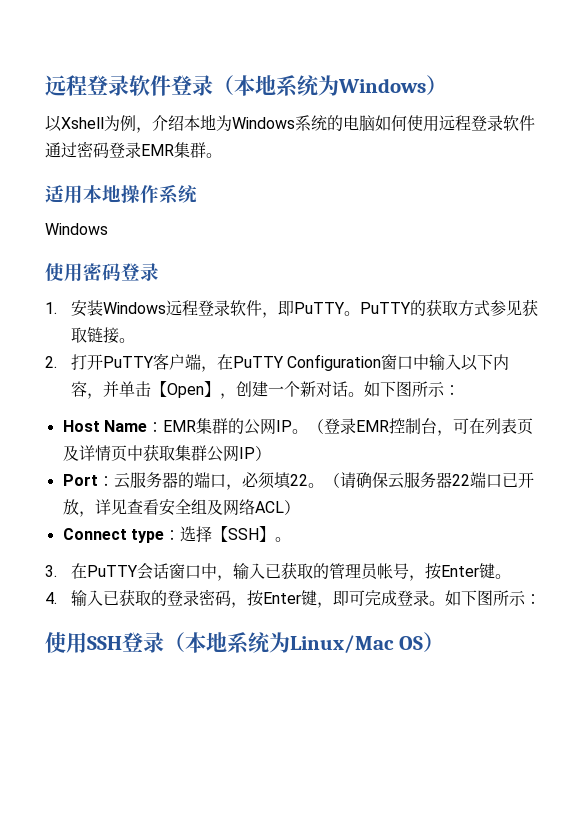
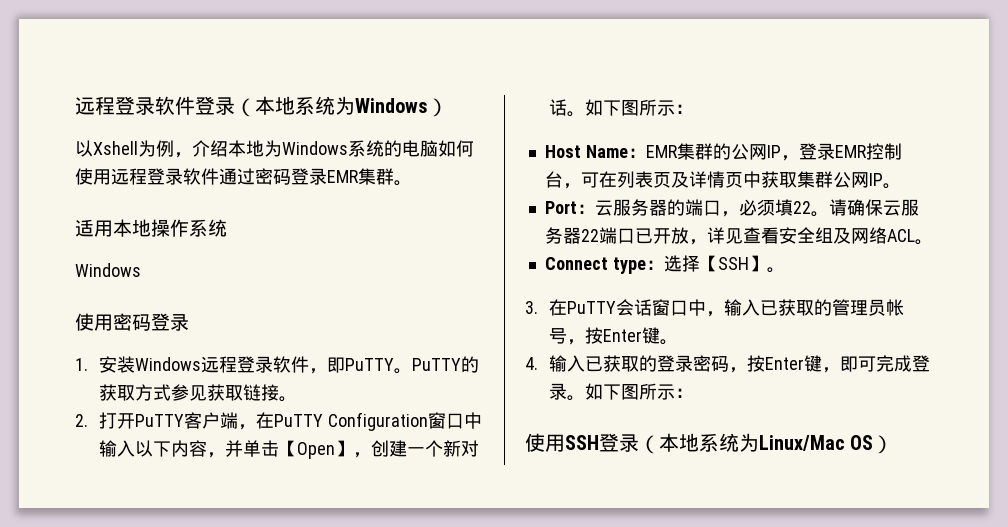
[291,419,324,434] 。（ -> [780,155,799,161] ，
[254,446,271,461] ） -> [882,183,901,189] 。
[323,473,340,488] （ -> (829, 214) none
[283,500,300,515] ） -> [914,239,933,245] 。

